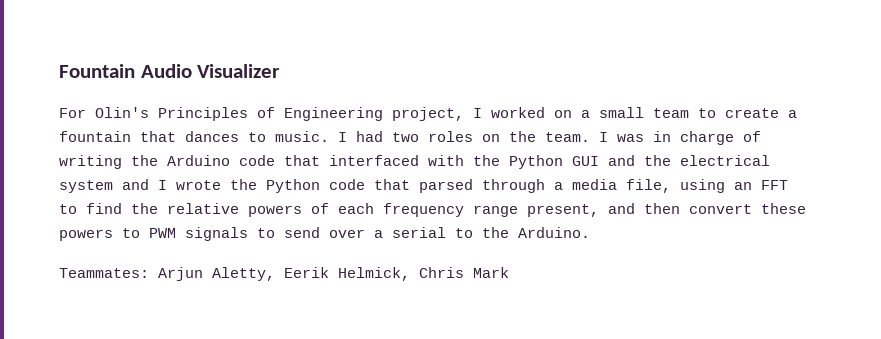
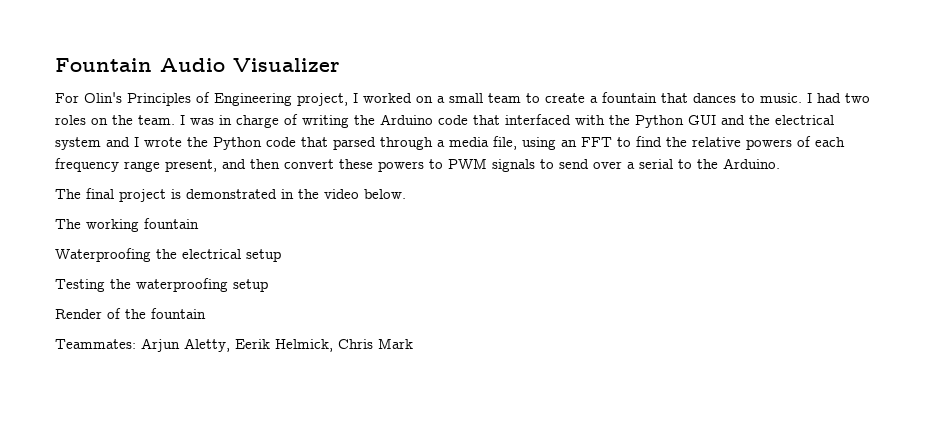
(590, 232) none -> [55,188,406,202] [55,218,199,232] [55,248,281,262] [55,278,268,292] [55,308,206,319] // The final project is demonstrated in the video below. // The working fountain // Waterproofing the electrical setup // Testing the waterproofing setup // Render of the fountain

